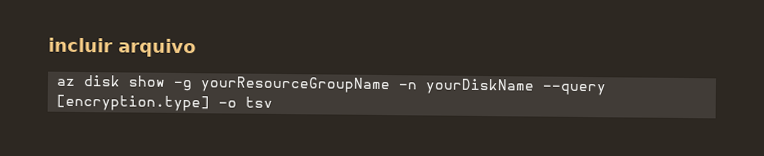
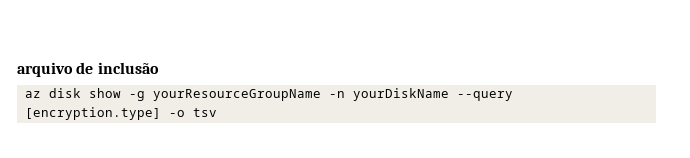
[48,37,113,53] incluir -> (17, 69) none
(196, 48) none -> [76,62,159,74] de inclusão

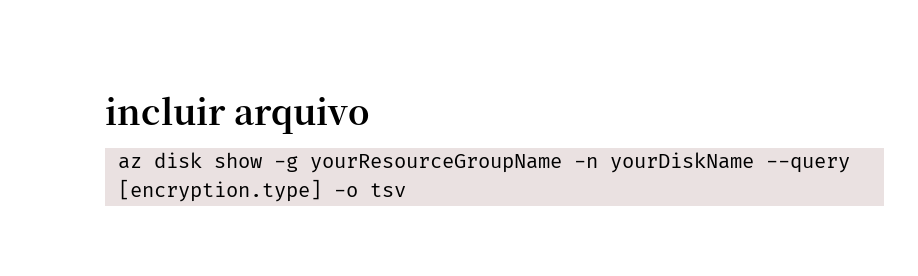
(17, 69) none -> [105,96,226,125] incluir
[76,62,159,74] de inclusão -> (371, 115) none

